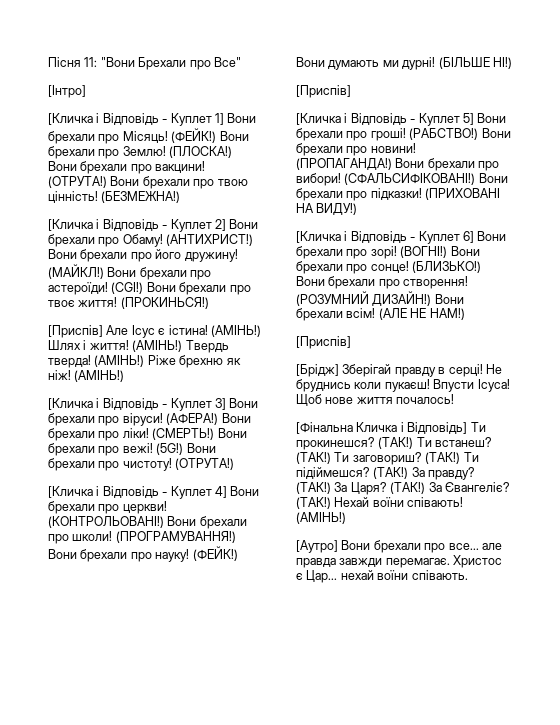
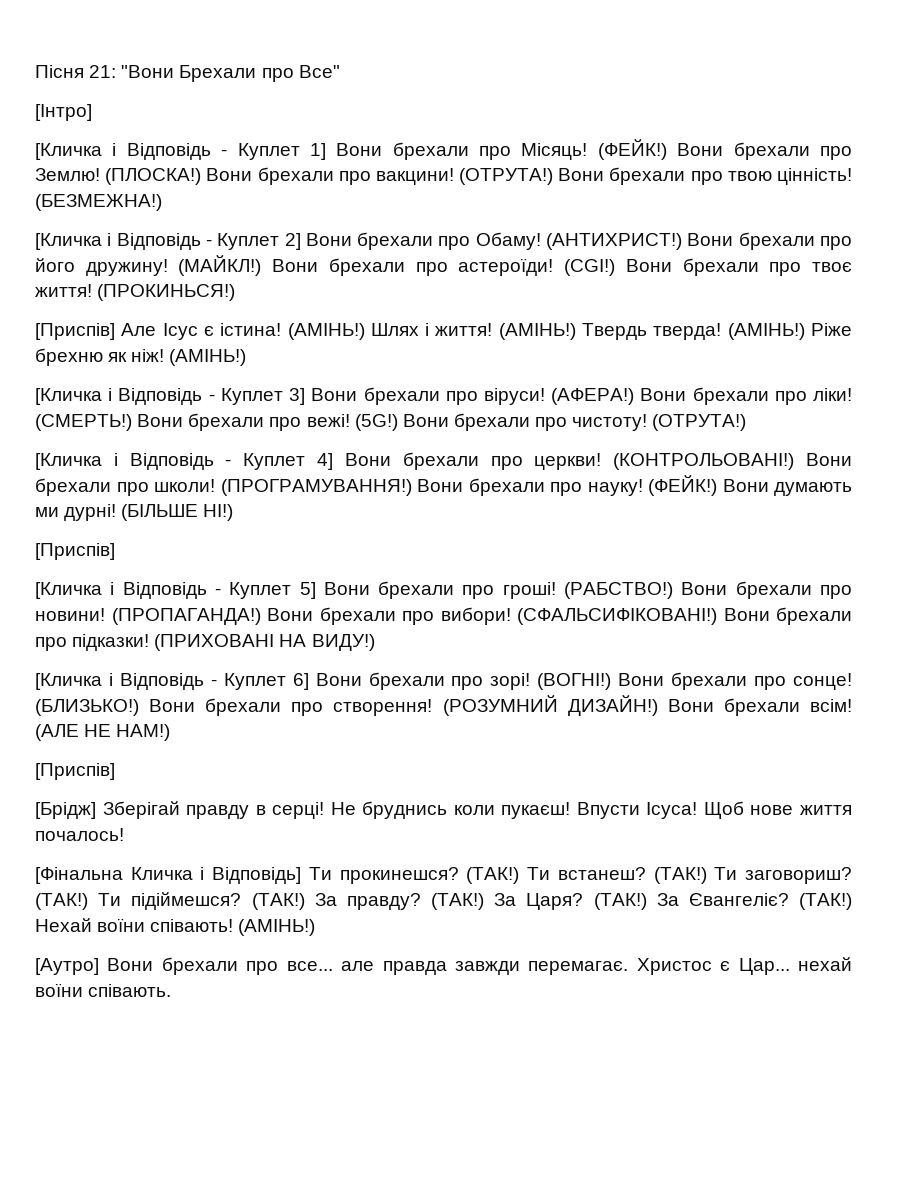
[84,57,98,67] 11: -> [89,65,117,78] 21:

